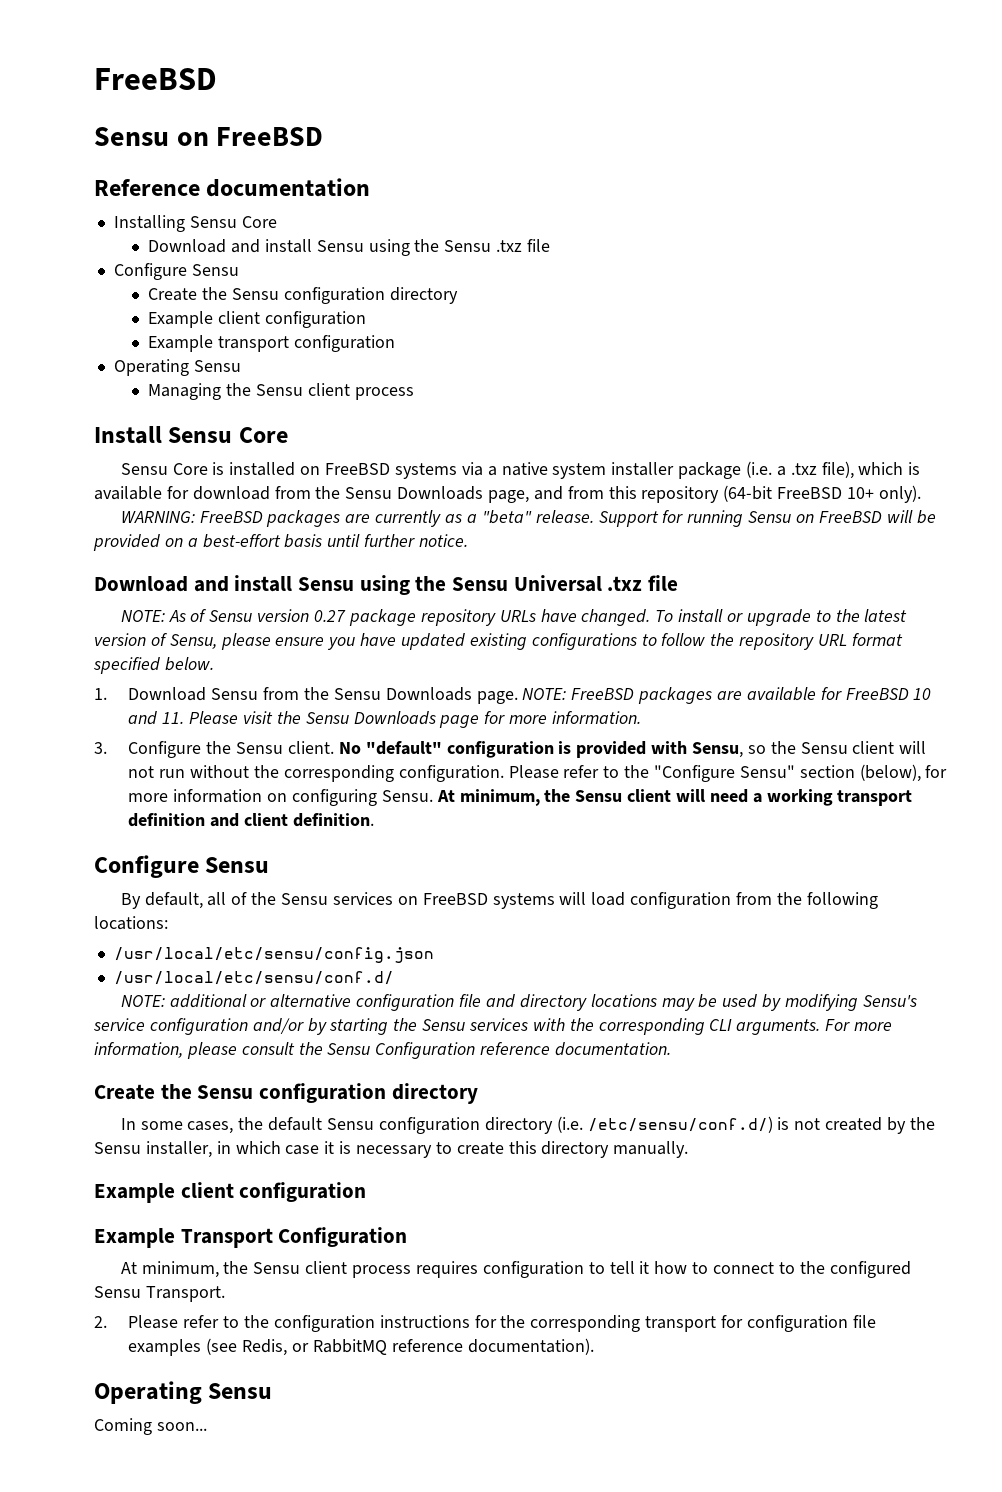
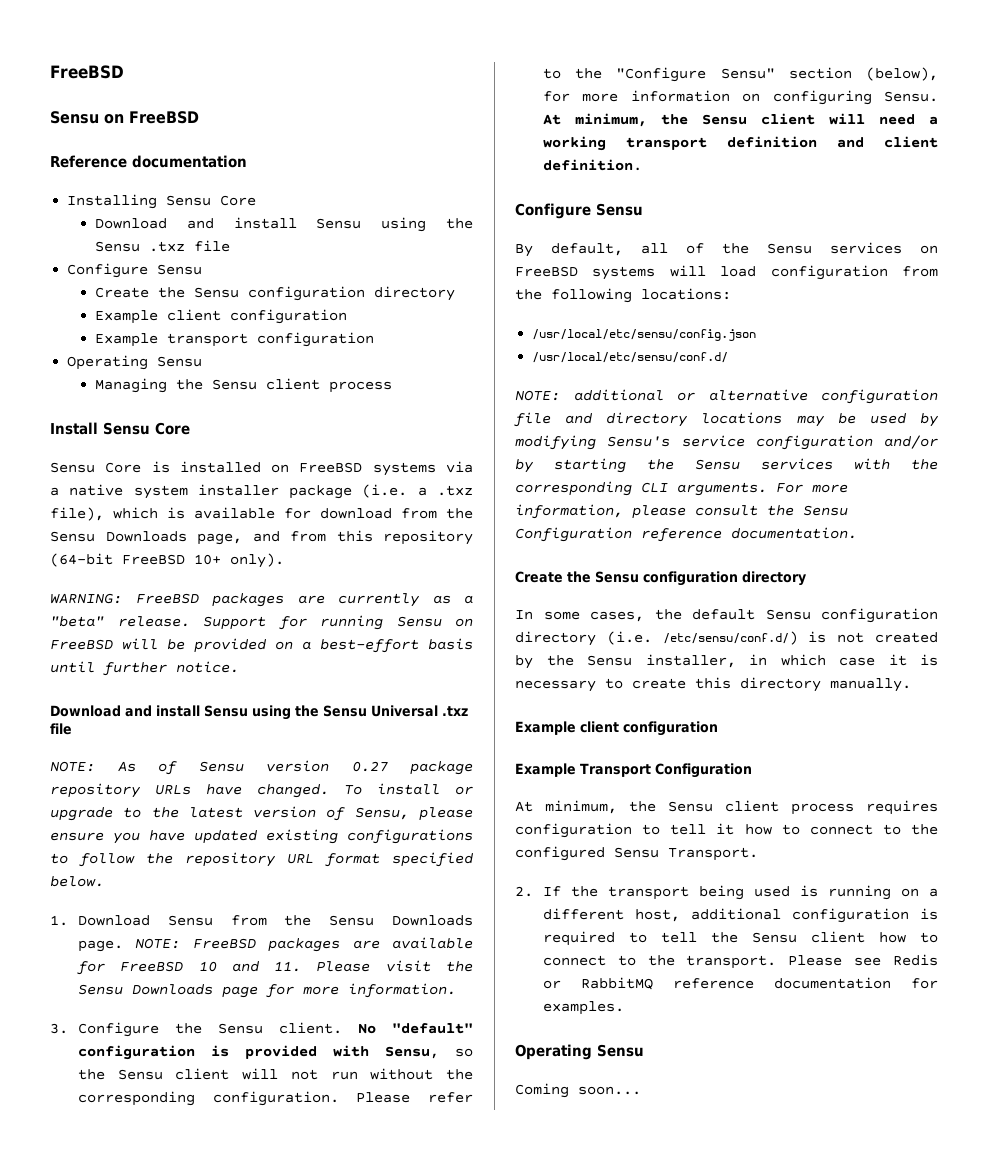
[128,1315,876,1332] [128,1338,594,1356] Please refer to the configuration instructions for the corresponding transport for configuration file examples (see Redis, or RabbitMQ reference documentation). -> [542,885,938,900] [542,908,938,923] [542,931,938,946] [542,954,938,969] [542,977,938,990] [542,1001,624,1015] If the transport being used is running on a different host, additional configuration is required to tell the Sensu client how to connect to the transport. Please see Redis or RabbitMQ reference documentation for examples.

